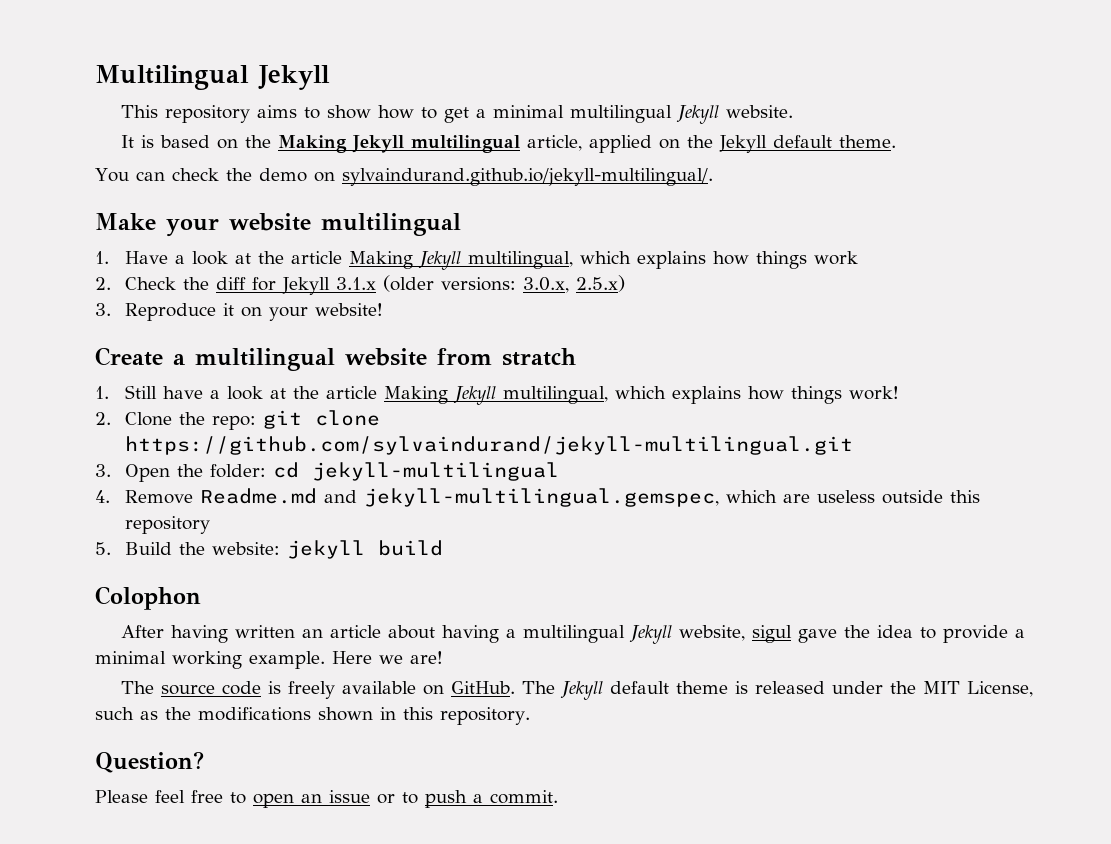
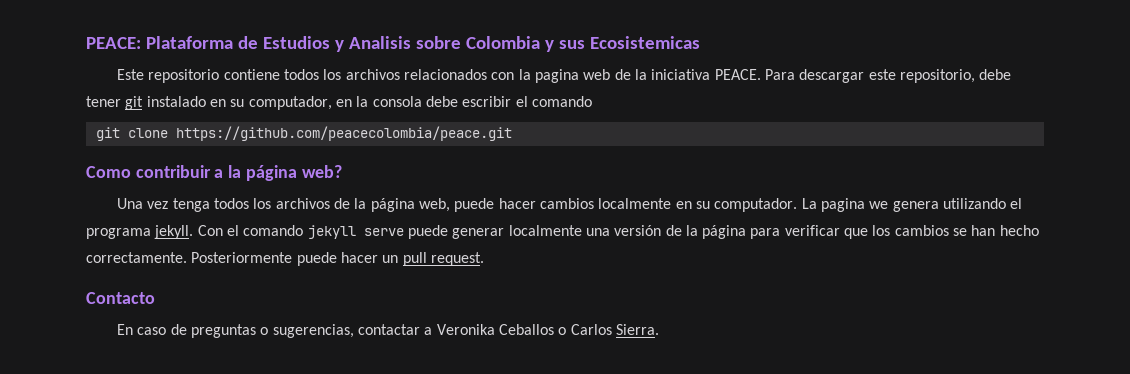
[95,65,330,90] [120,105,793,124] [120,135,896,153] [95,168,713,186] [95,213,461,237] [95,251,859,270] [95,275,626,295] [95,303,384,321] [95,347,576,371] [95,385,900,405] [95,410,381,430] [125,436,854,455] [95,462,560,482] [95,488,981,507] [125,516,211,534] [95,540,444,559] [95,586,201,610] [120,625,1025,644] [95,651,443,669] [120,681,1033,700] [95,707,530,725] [95,751,204,773] [95,790,558,808] Multilingual Jekyll // This repository aims to show how to get a minimal multilingual Jekyll website. // It is based on the Making Jekyll multilingual article, applied on the Jekyll default theme. // You can check the demo on sylvaindurand.github.io/jekyll-multilingual/. // Make your website multilingual // 1. Have a look at the article Making Jekyll multilingual, which explains how things work // 2. Check the diff for Jekyll 3.1.x (older versions: 3.0.x, 2.5.x) // 3. Reproduce it on your website! // Create a multilingual website from stratch // 1. Still have a look at the article Making Jekyll multilingual, which explains how things work! // 2. Clone the repo: git clone https://github.com/sylvaindurand/jekyll-multilingual.git // 3. Open the folder: cd jekyll-multilingual // 4. Remove Readme.md and jekyll-multilingual.gemspec, which are useless outside this repository // 5. Build the website: jekyll build // Colophon // After having written an article about having a multilingual Jekyll website, sigul gave the idea to provide a minimal working example. Here we are! // The source code is freely available on GitHub. The Jekyll default theme is released under the MIT License, such as the modifications shown in this repository. // Question? // Please feel free to open an issue or to push a commit. -> [86,36,700,52] [117,69,1012,83] [86,96,592,110] [95,126,512,141] [86,165,342,181] [117,198,1023,212] [86,225,1039,239] [86,252,484,266] [86,292,155,304] [117,324,659,338] PEACE: Plataforma de Estudios y Analisis sobre Colombia y sus Ecosistemicas // Este repositorio contiene todos los archivos relacionados con la pagina web de la iniciativa PEACE. Para descargar este repositorio, debe tener git instalado en su computador, en la consola debe escribir el comando // git clone https://github.com/peacecolombia/peace.git // Como contribuir a la página web? // Una vez tenga todos los archivos de la página web, puede hacer cambios localmente en su computador. La pagina we genera utilizando el programa jekyll. Con el comando jekyll serve puede generar localmente una versión de la página para verificar que los cambios se han hecho correctamente. Posteriormente puede hacer un pull request. // Contacto // En caso de preguntas o sugerencias, contactar a Veronika Ceballos o Carlos Sierra.

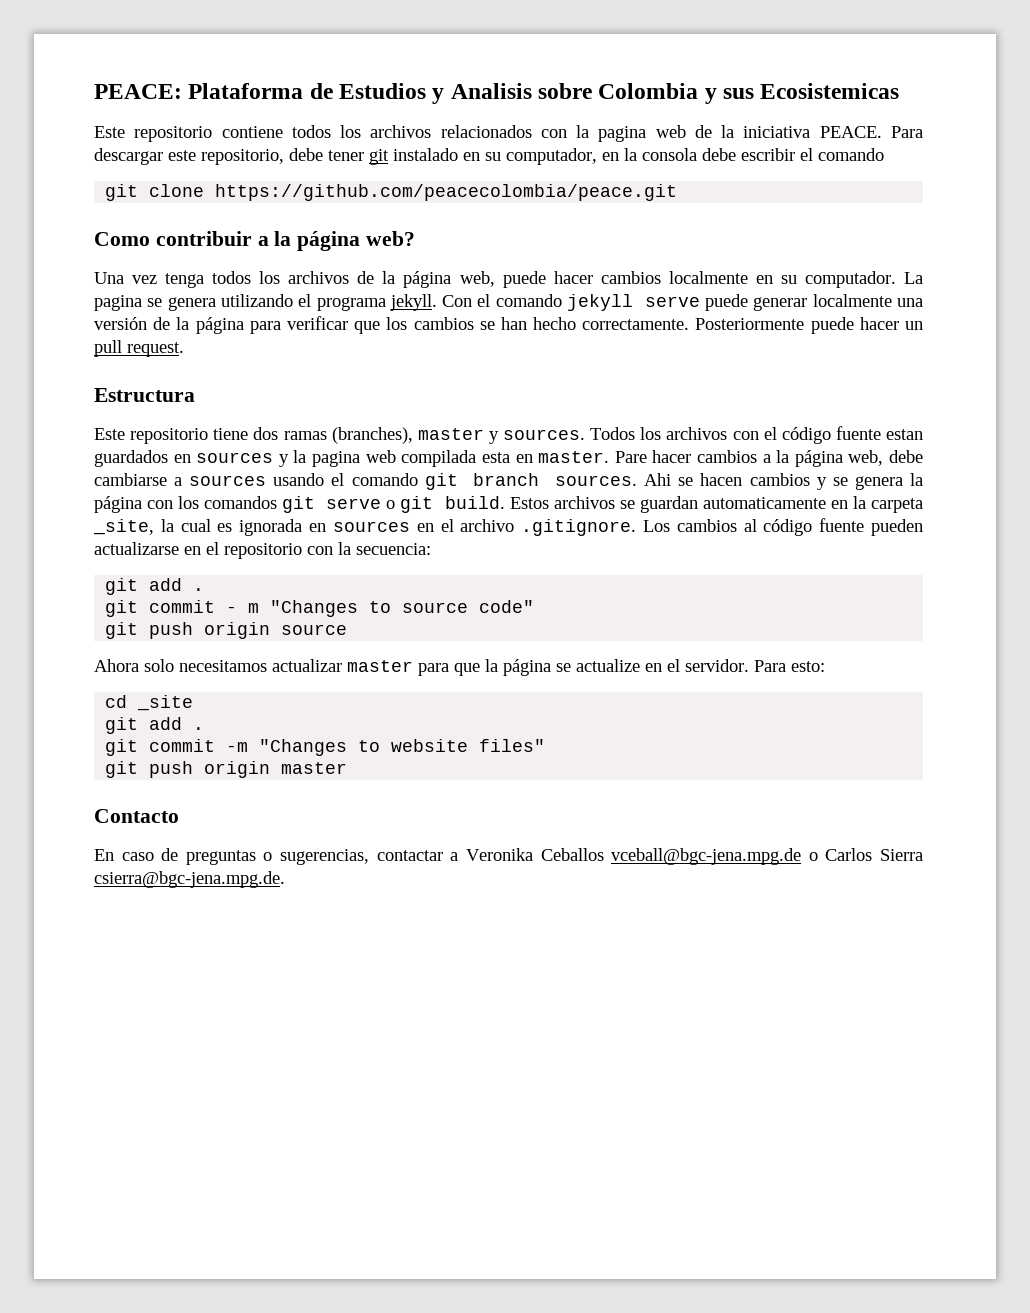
[869,201,889,209] we -> [147,298,163,307] se
(484, 259) none -> [94,388,195,402] [94,426,923,444] [94,450,923,467] [94,473,923,490] [94,496,924,513] [93,518,923,536] [94,542,431,559] [105,578,205,595] [105,600,535,617] [105,622,348,639] [94,659,825,676] [105,695,194,711] [105,717,205,734] [105,739,546,756] [105,761,348,778] // Estructura // Este repositorio tiene dos ramas (branches), master y sources. Todos los archivos con el código fuente estan guardados en sources y la pagina web compilada esta en master. Pare hacer cambios a la página web, debe cambiarse a sources usando el comando git branch sources. Ahi se hacen cambios y se genera la página con los comandos git serve o git build. Estos archivos se guardan automaticamente en la carpeta _site, la cual es ignorada en sources en el archivo .gitignore. Los cambios al código fuente pueden actualizarse en el repositorio con la secuencia: // git add . // git commit - m "Changes to source code" // git push origin source // Ahora solo necesitamos actualizar master para que la página se actualize en el servidor. Para esto: // cd _site // git add . // git commit -m "Changes to website files" // git push origin master
(555, 329) none -> [611,848,802,865] vceball@bgc-jena.mpg.de
[615,324,659,335] Sierra. -> [880,849,924,861] [94,871,285,888] Sierra csierra@bgc-jena.mpg.de.

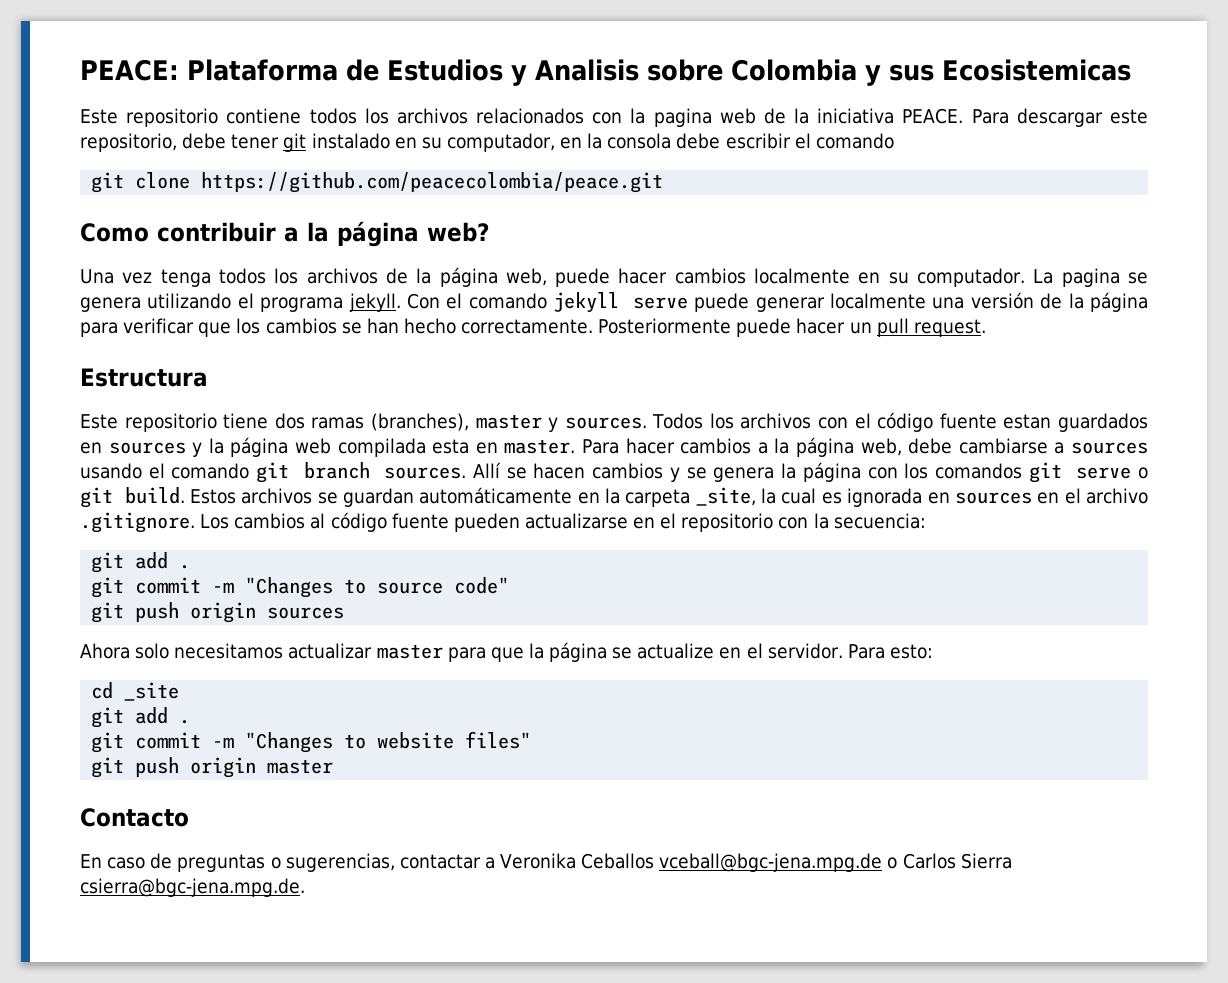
[312,451,361,467] pagina -> [230,437,289,457] página
[614,451,647,463] Pare -> [582,439,620,454] Para
[644,473,672,486] Ahi -> [472,462,501,478] Allí
[702,497,826,509] automaticamente -> [419,487,573,504] automáticamente
[226,603,260,613] - m -> [212,582,235,593] -m
[281,624,348,635] source -> [267,607,345,619] sources

